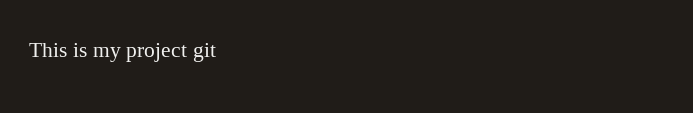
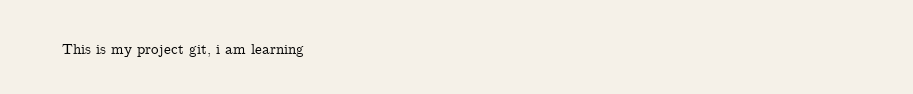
[193,43,217,62] git -> [189,44,304,57] git, i am learning

